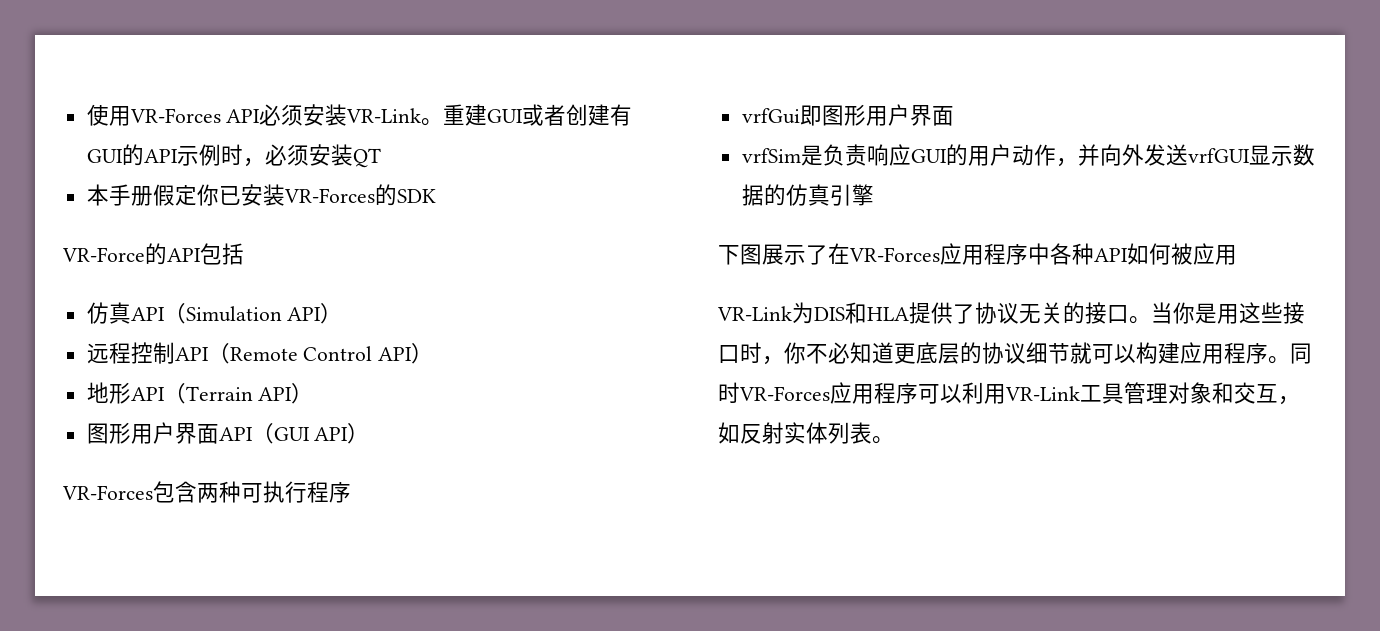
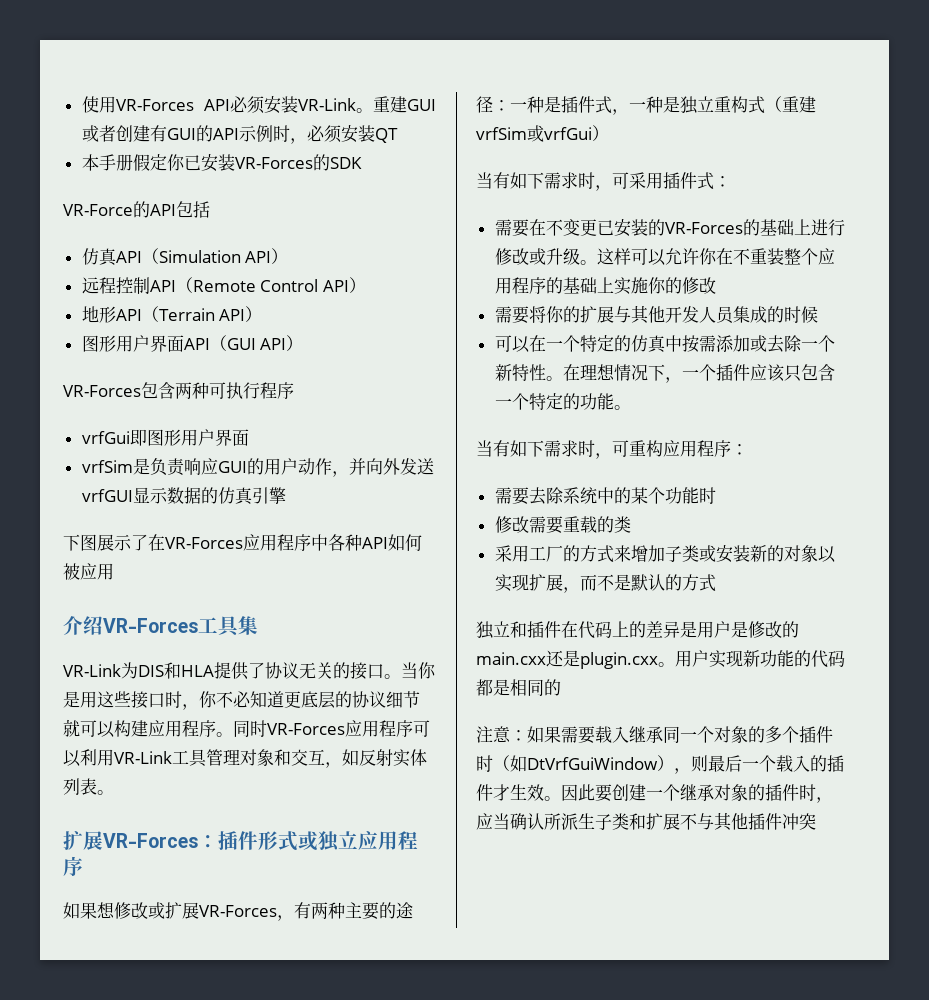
(1237, 255) none -> [63,616,258,637] // 介绍VR-Forces工具集
(894, 440) none -> [63,831,418,852] [63,856,83,876] [63,902,413,921] [476,96,816,115] [476,125,609,142] [476,172,731,191] [494,219,845,237] [494,248,835,266] [494,277,716,295] [494,305,818,324] [494,335,835,353] [494,364,835,383] [494,393,631,411] [476,440,748,459] [494,487,716,505] [494,516,631,534] [494,545,836,563] [494,574,716,593] [476,621,799,639] [476,650,845,669] [476,679,561,696] [476,726,833,744] [476,755,844,774] [476,784,833,803] [476,812,816,831] // 扩展VR-Forces：插件形式或独立应用程序 // 如果想修改或扩展VR-Forces，有两种主要的途径：一种是插件式，一种是独立重构式（重建vrfSim或vrfGui） // 当有如下需求时，可采用插件式： // 需要在不变更已安装的VR-Forces的基础上进行修改或升级。这样可以允许你在不重装整个应用程序的基础上实施你的修改 // 需要将你的扩展与其他开发人员集成的时候 // 可以在一个特定的仿真中按需添加或去除一个新特性。在理想情况下，一个插件应该只包含一个特定的功能。 // 当有如下需求时，可重构应用程序： // 需要去除系统中的某个功能时 // 修改需要重载的类 // 采用工厂的方式来增加子类或安装新的对象以实现扩展，而不是默认的方式 // 独立和插件在代码上的差异是用户是修改的main.cxx还是plugin.cxx。用户实现新功能的代码都是相同的 // 注意：如果需要载入继承同一个对象的多个插件时（如DtVrfGuiWindow），则最后一个载入的插件才生效。因此要创建一个继承对象的插件时，应当确认所派生子类和扩展不与其他插件冲突

